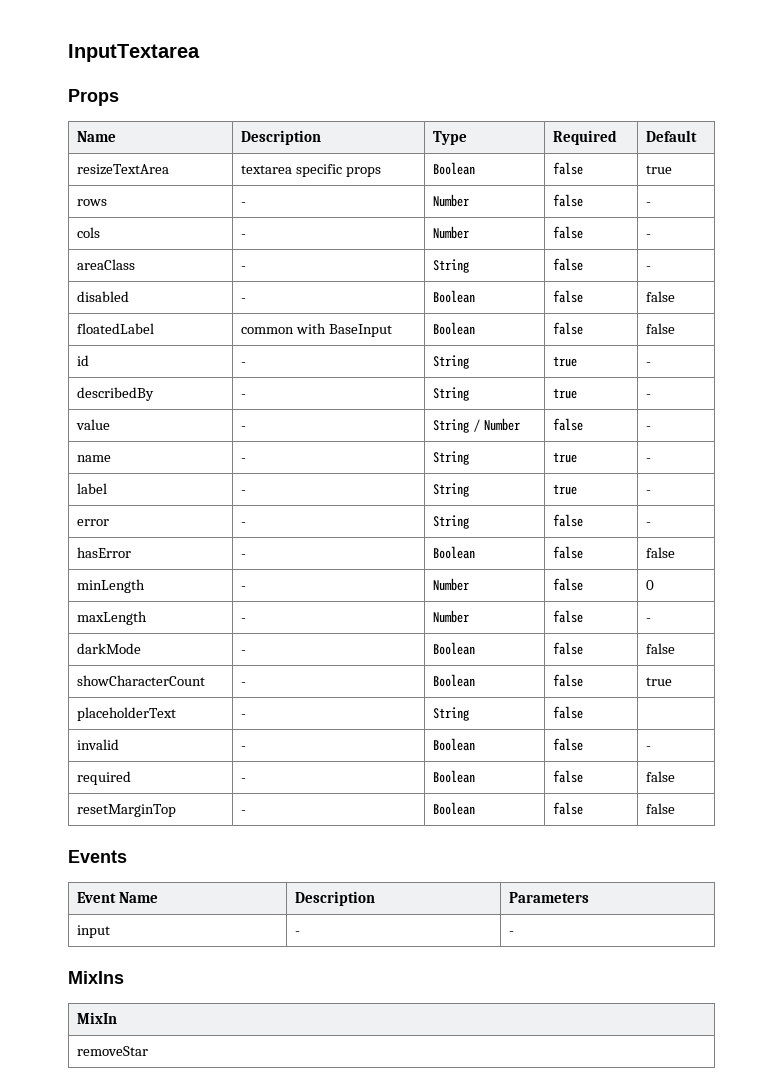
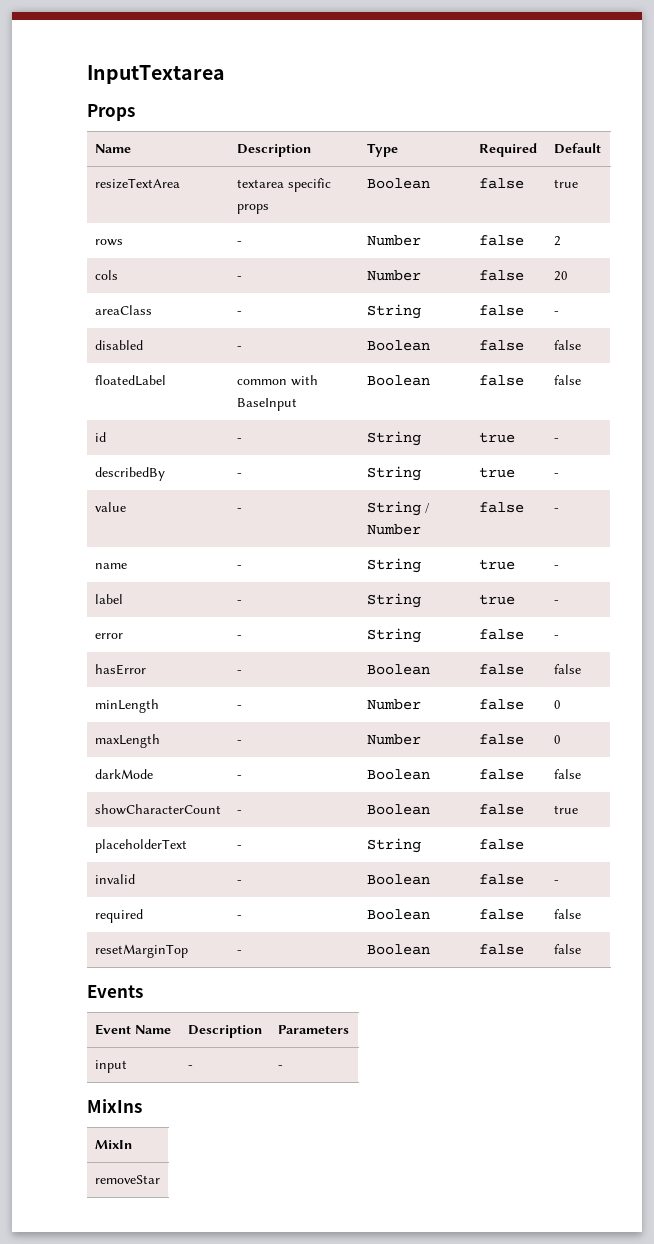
[645,202,651,206] - -> [553,236,561,246] 2
[645,234,651,238] - -> [553,271,568,281] 20
[645,618,651,622] - -> [553,735,561,744] 0

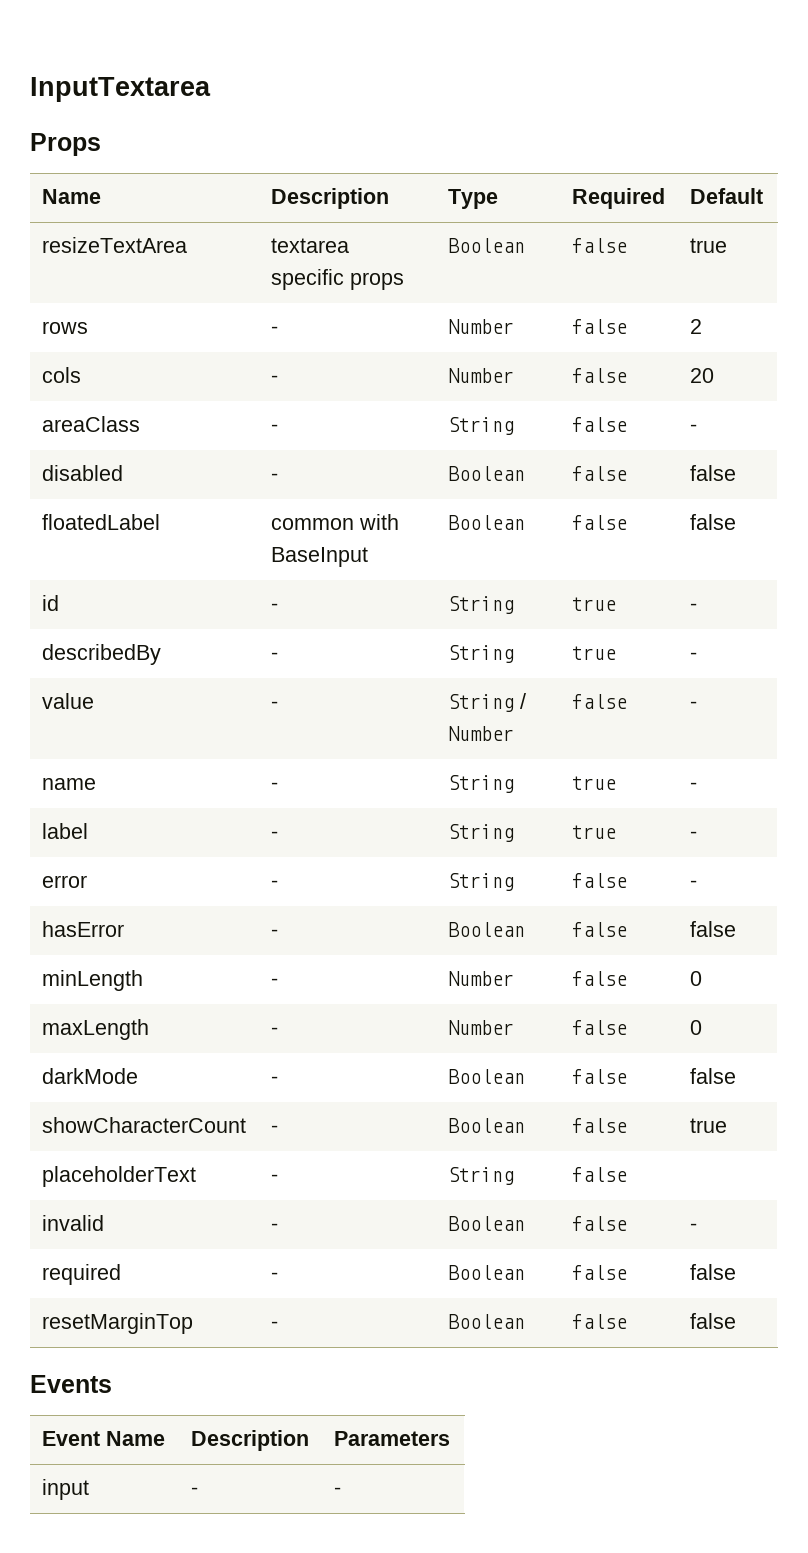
[87,1099,142,1113] [94,1140,132,1149] [94,1175,160,1184] // MixIns // MixIn // removeStar -> (342, 1491) none

